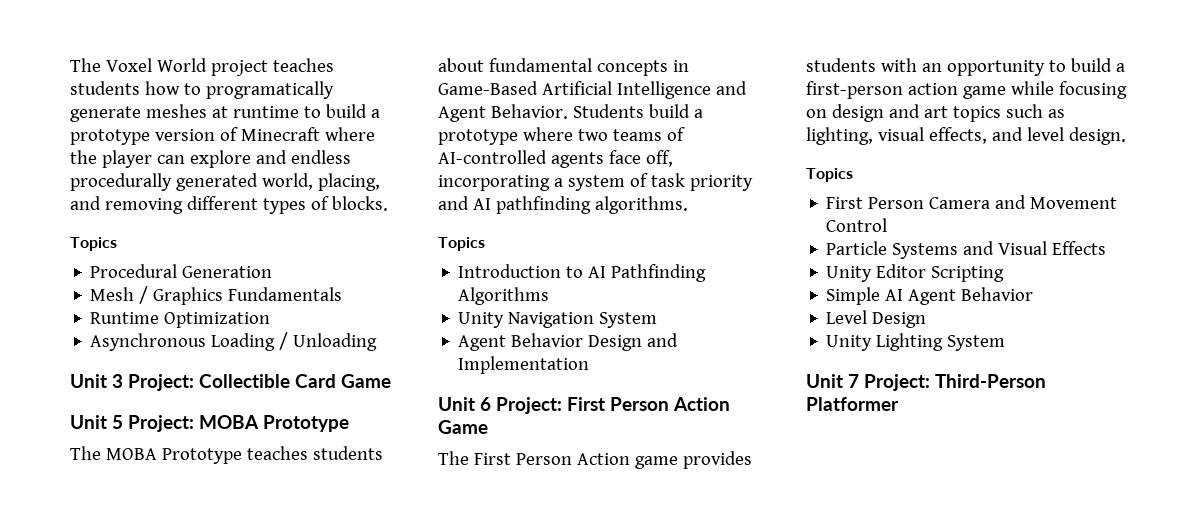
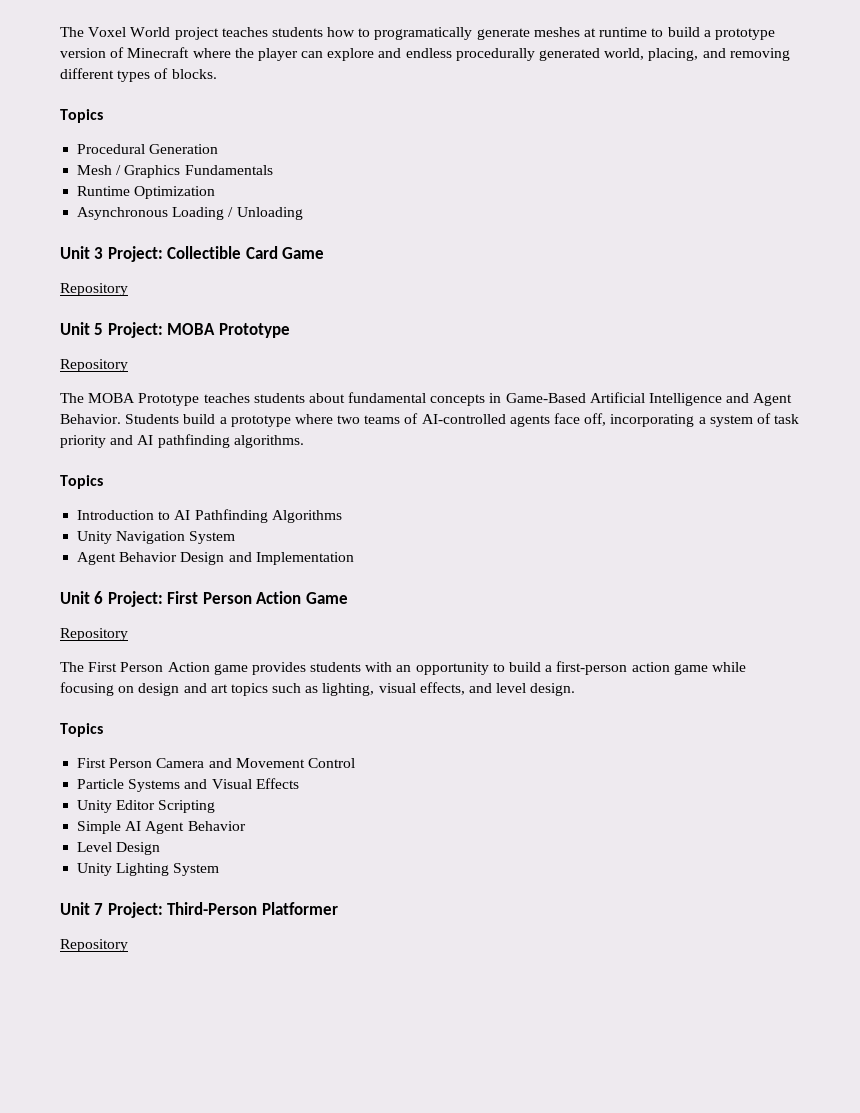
(391, 381) none -> [60,283,128,296] // Repository
(349, 423) none -> [60,359,128,372] // Repository
(488, 427) none -> [60,628,128,641] // Repository
(899, 404) none -> [60,939,128,952] // Repository

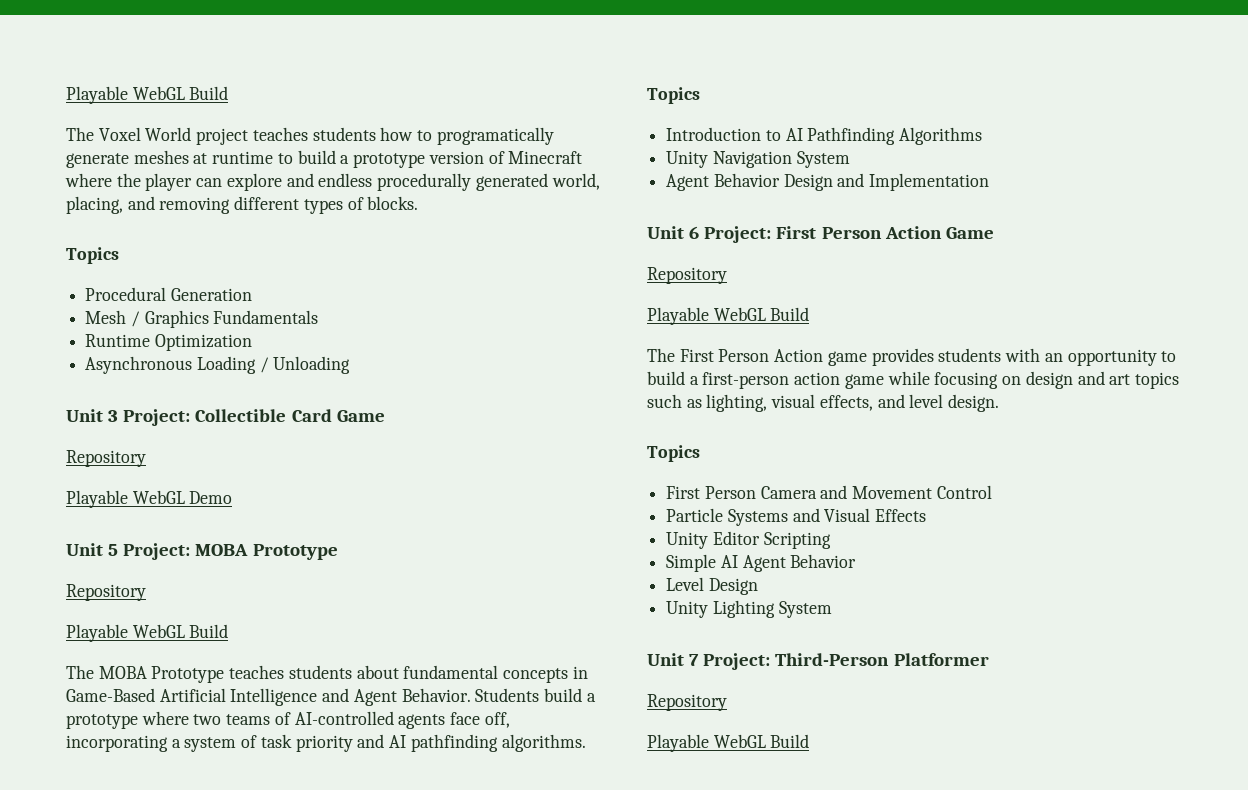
(60, 32) none -> [66,86,229,104] Playable WebGL Build //
(128, 289) none -> [66,490,233,508] // Playable WebGL Demo
(128, 365) none -> [66,624,229,642] // Playable WebGL Build
(128, 634) none -> [647,307,810,325] // Playable WebGL Build
(128, 945) none -> [647,734,810,752] // Playable WebGL Build

